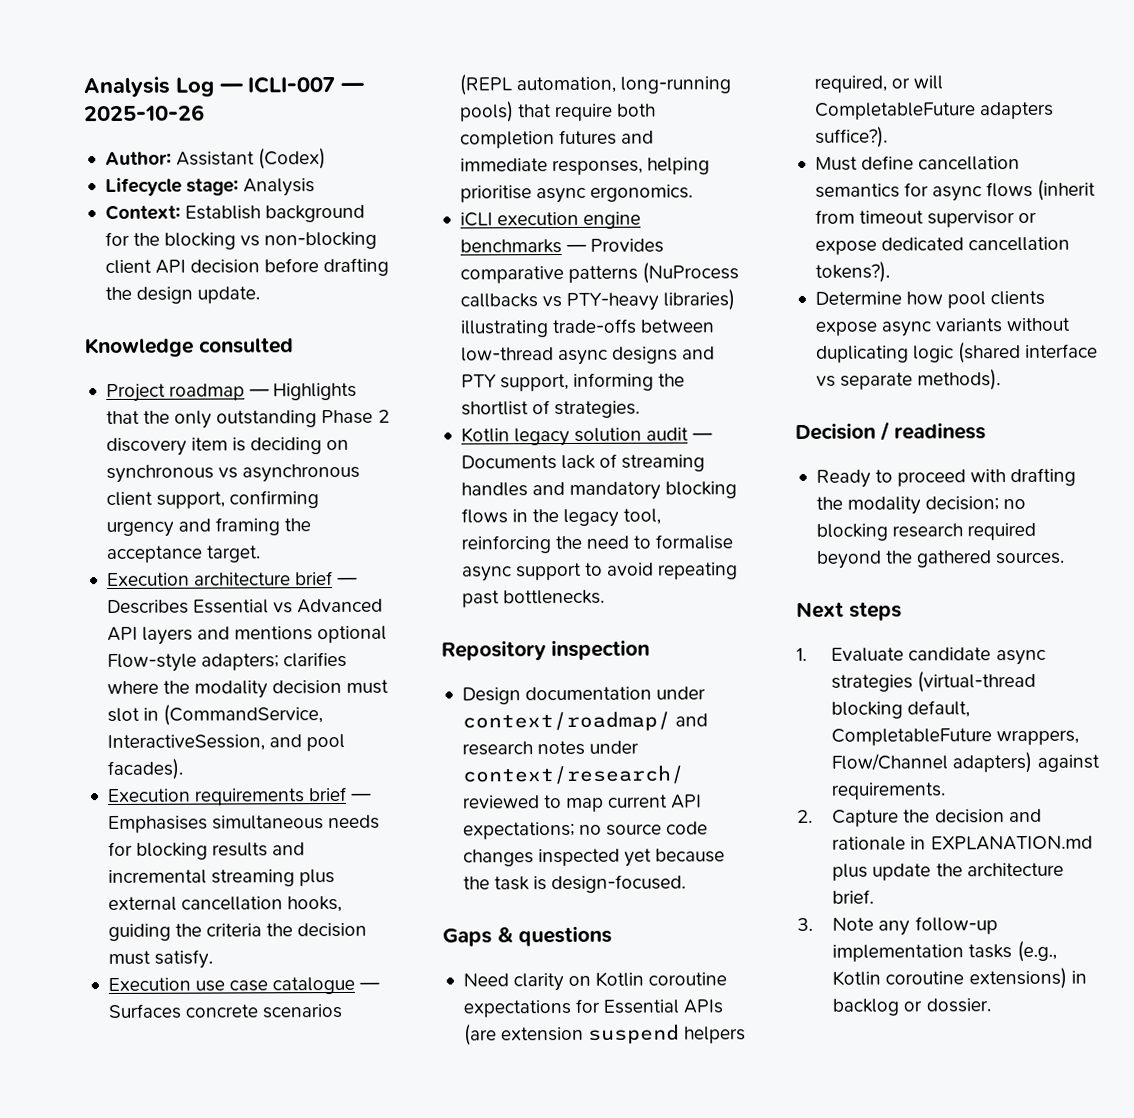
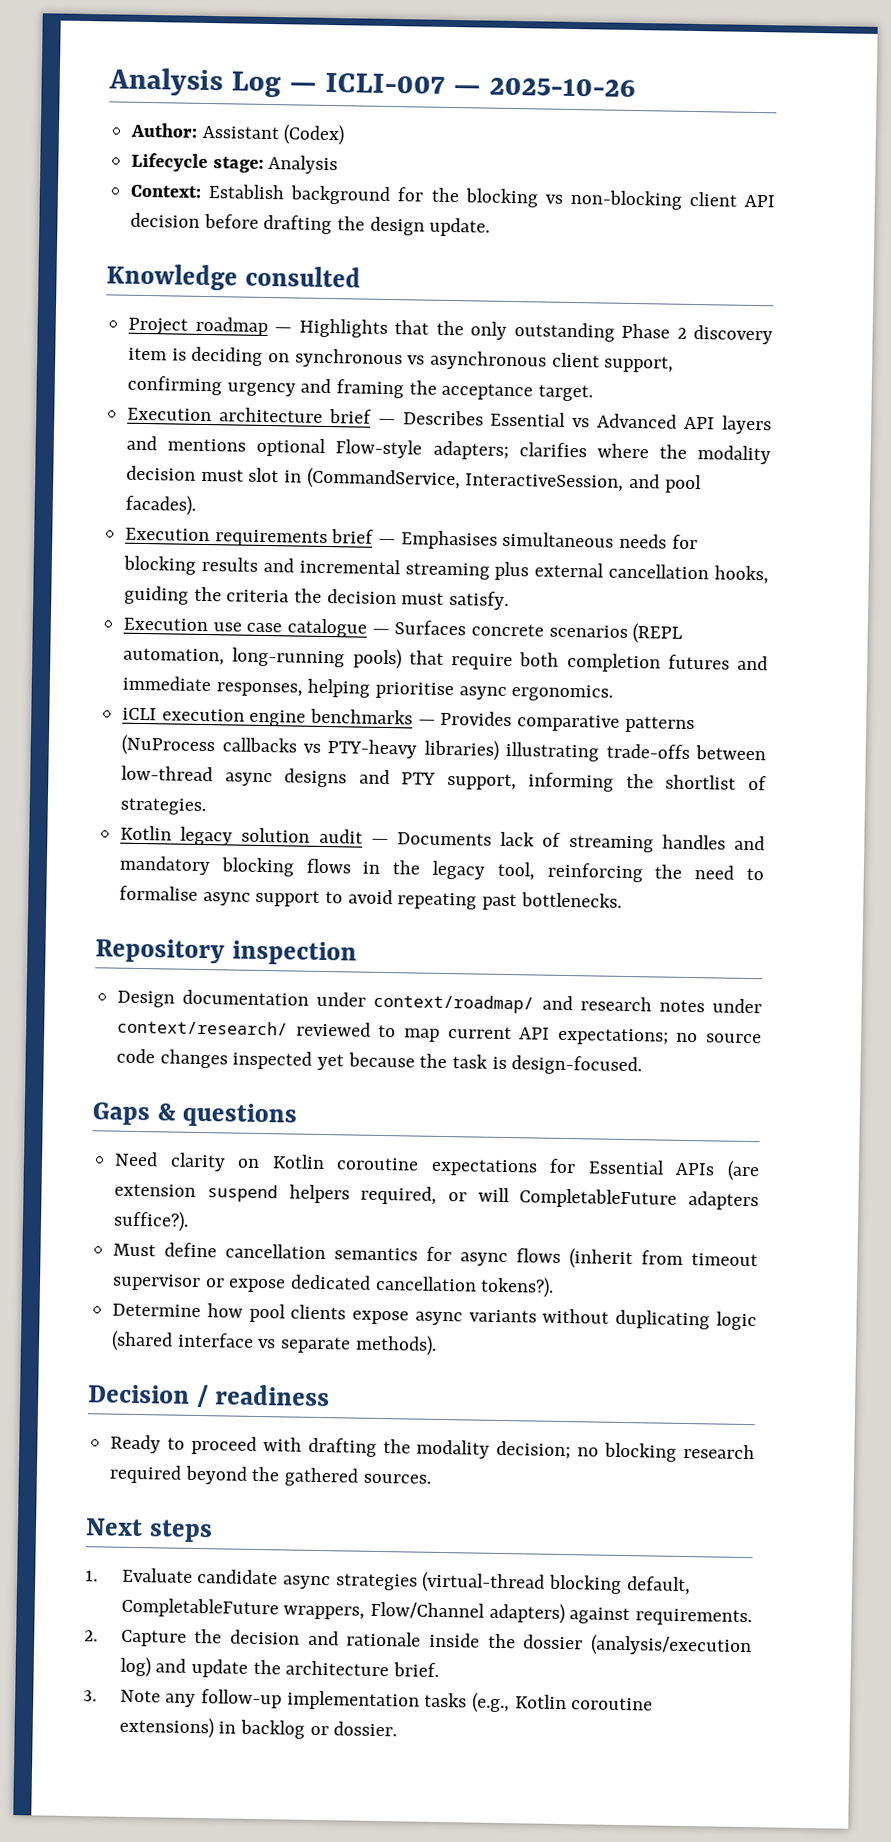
[910,835,1093,851] [832,863,869,881] in EXPLANATION.md plus -> [428,1632,752,1658] [119,1656,187,1678] inside the dossier (analysis/execution log) and

